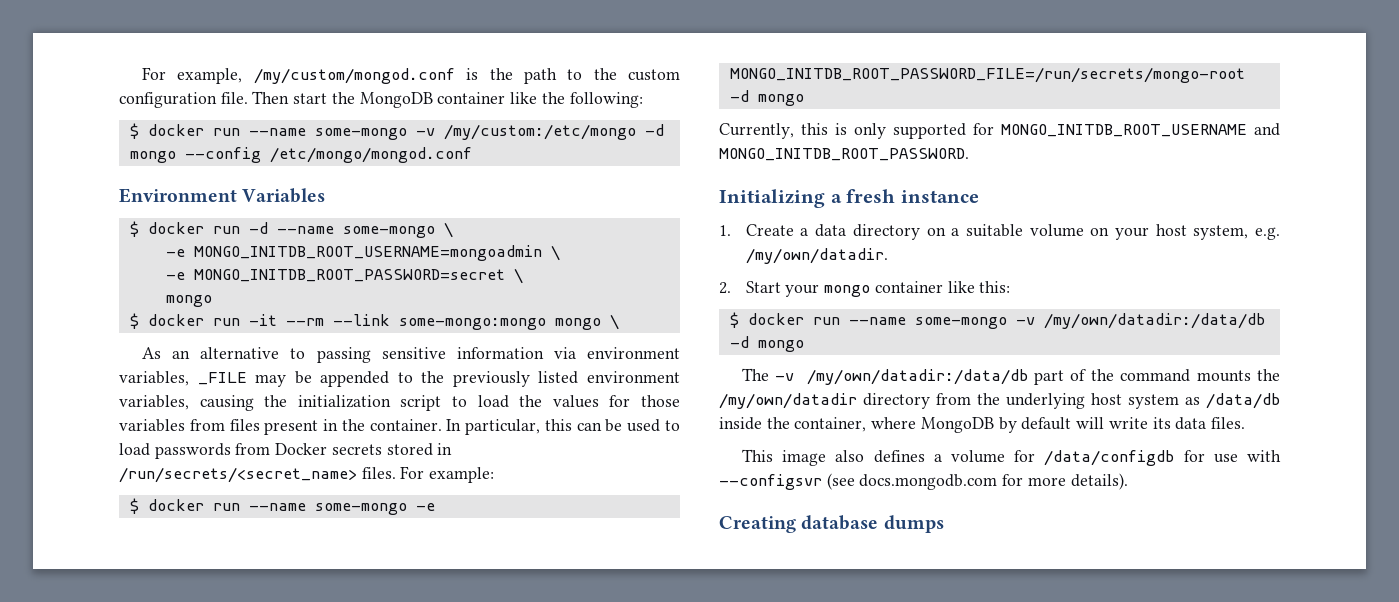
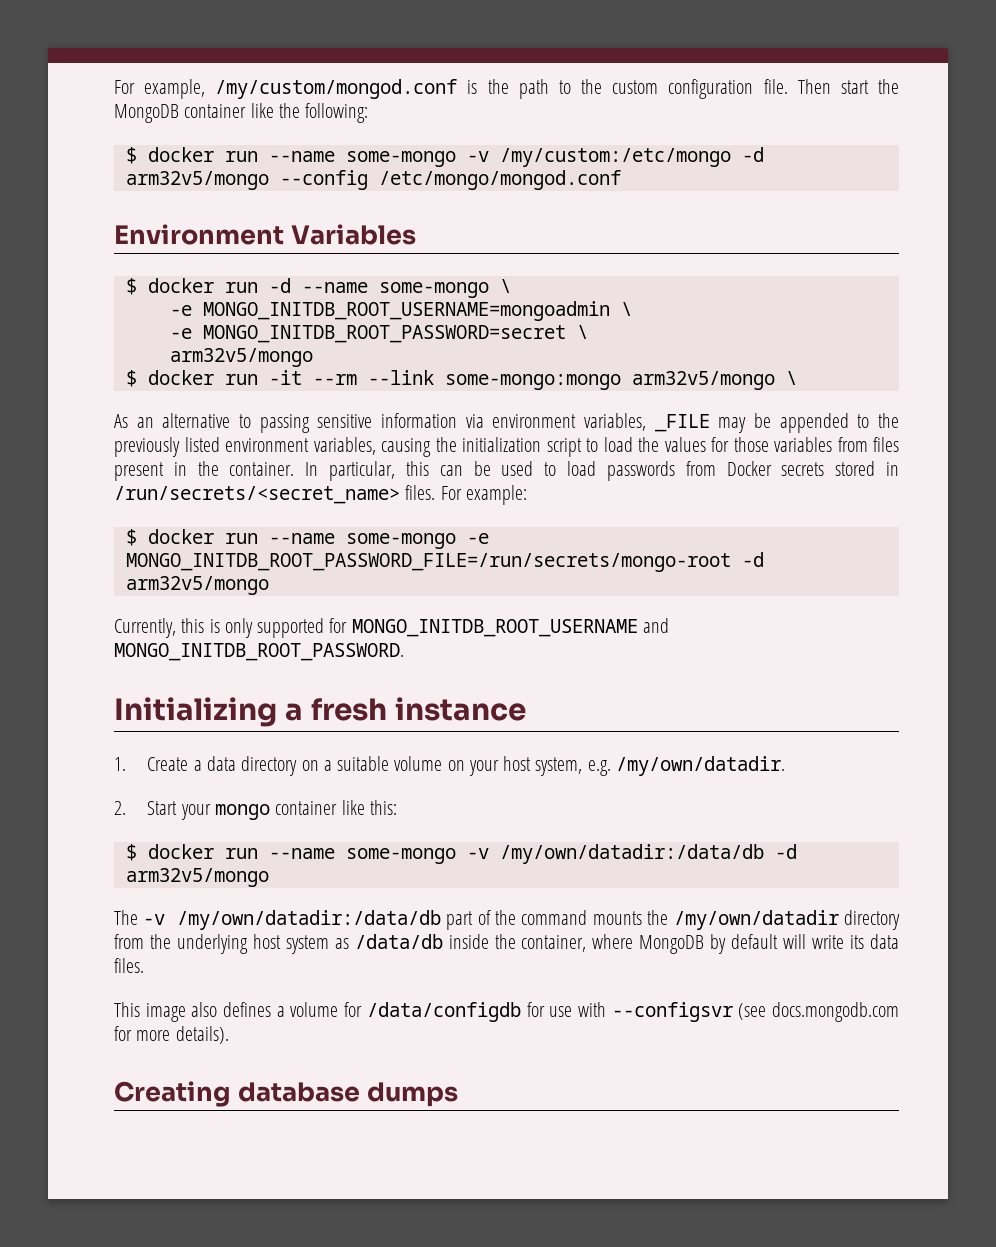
[129,151,176,163] mongo -> [125,171,269,190] arm32v5/mongo
[165,295,212,307] mongo -> [169,348,313,367] arm32v5/mongo
[554,318,601,330] mongo -> [631,371,775,390] arm32v5/mongo
[757,94,804,106] mongo -> [125,576,269,595] arm32v5/mongo
[757,340,804,352] mongo -> [125,868,269,887] arm32v5/mongo

